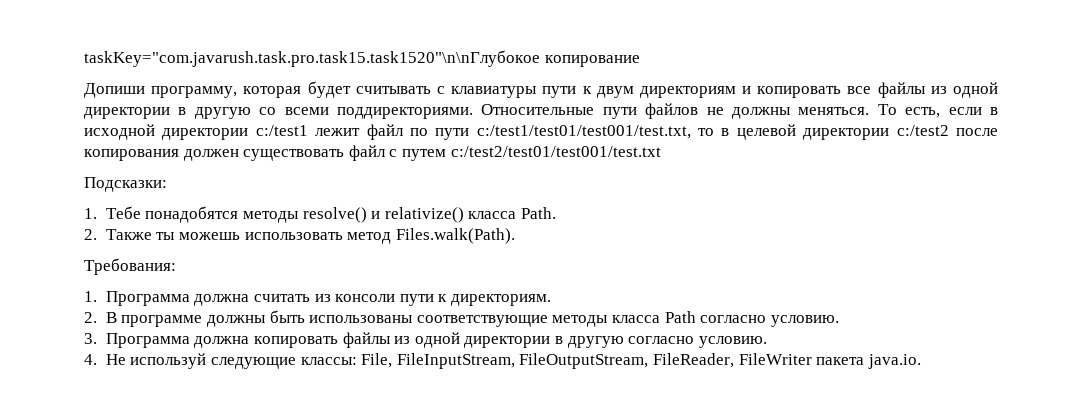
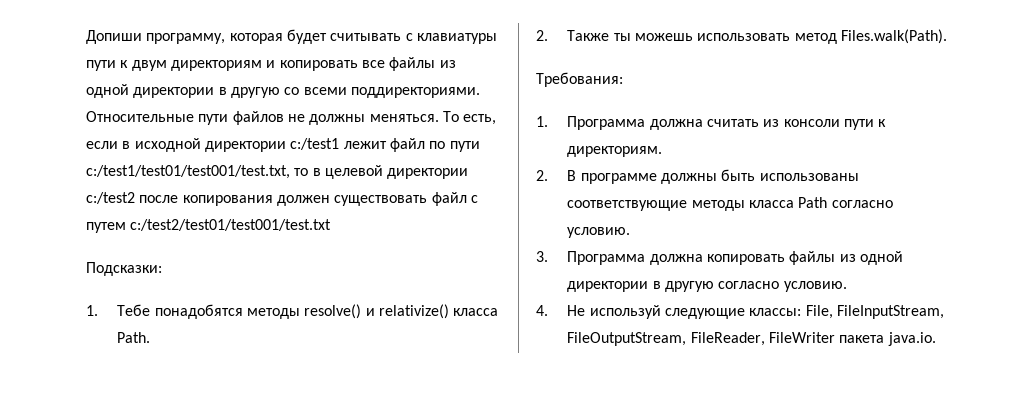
[84,50,640,67] taskKey="com.javarush.task.pro.task15.task1520"\n\nГлубокое копирование // -> (86, 37) none

